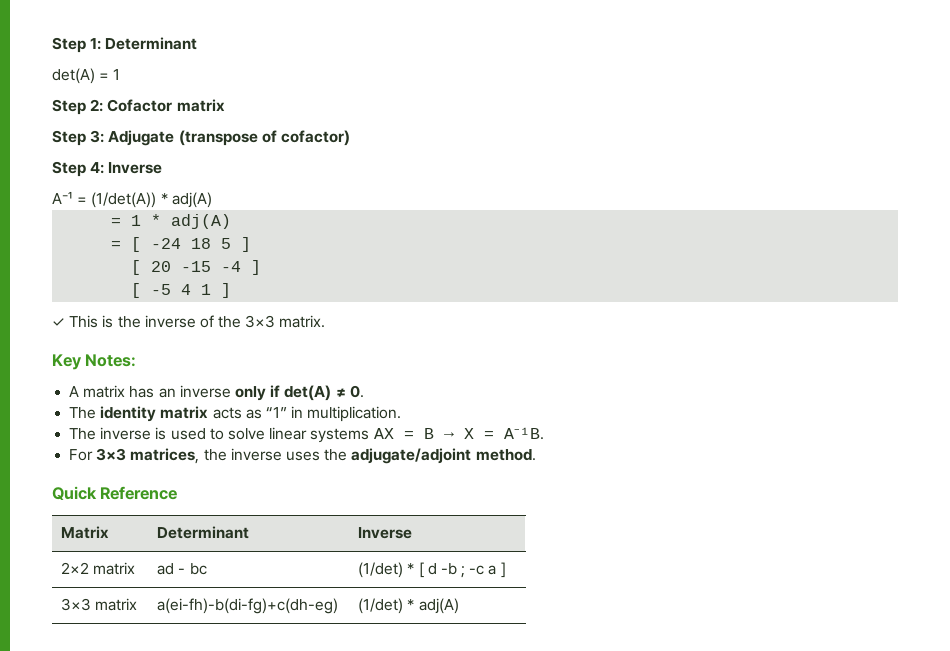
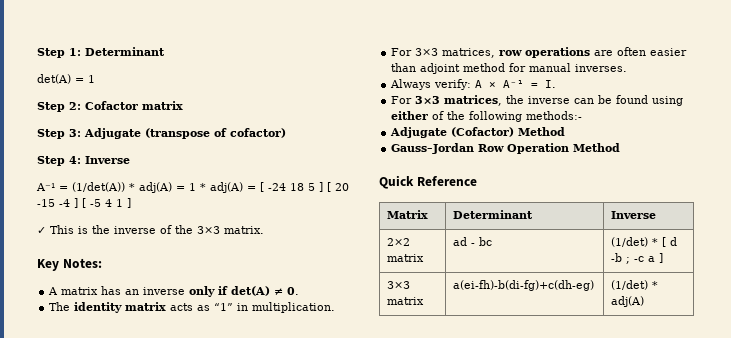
(212, 200) // -> (172, 187) none
(232, 221) // -> (243, 187) none
(252, 244) // -> (323, 187) none
(262, 267) // -> (78, 203) none
[69,427,544,443] The inverse is used to solve linear systems AX = B → X = A⁻¹B. -> [391,47,688,58] [391,63,628,74] [390,79,557,90] For 3×3 matrices, row operations are often easier than adjoint method for manual inverses. // Always verify: A × A⁻¹ = I.
[285,448,536,464] uses the adjugate/adjoint method. -> [574,95,684,106] [391,111,583,122] [390,127,566,138] [391,143,621,154] can be found using either of the following methods:- // Adjugate (Cofactor) Method // Gauss–Jordan Row Operation Method

